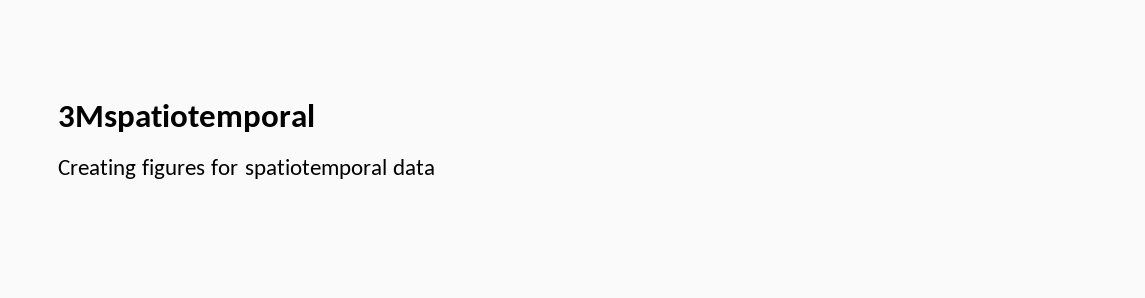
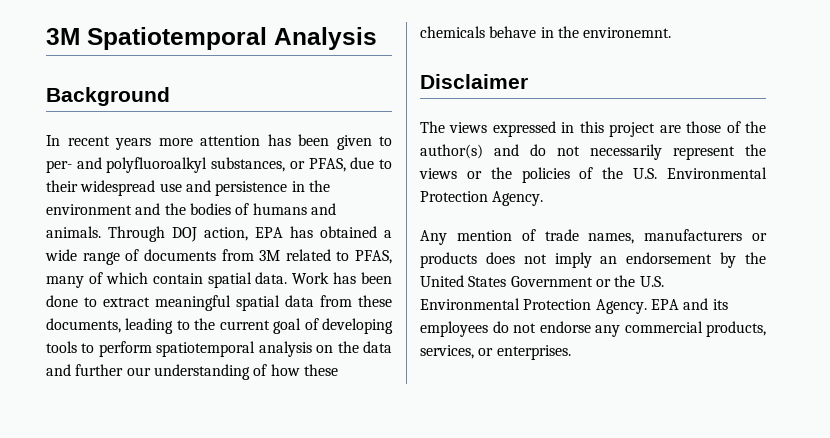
[58,104,315,132] [58,159,435,179] 3Mspatiotemporal // Creating figures for spatiotemporal data -> [46,27,377,50] [46,87,170,106] [46,134,392,150] [46,157,393,173] [46,180,330,196] [46,203,336,215] [46,226,392,242] [45,249,392,265] [46,272,392,288] [46,295,392,311] [46,318,393,334] [46,341,392,357] [46,364,338,380] [420,26,672,38] [420,74,528,89] [420,121,767,137] [420,144,766,160] [419,167,767,183] [420,191,544,206] [420,229,767,245] [420,252,766,268] [420,275,664,287] [420,298,728,314] [420,321,766,337] [420,345,571,360] 3M Spatiotemporal Analysis // Background // In recent years more attention has been given to per- and polyfluoroalkyl substances, or PFAS, due to their widespread use and persistence in the environment and the bodies of humans and animals. Through DOJ action, EPA has obtained a wide range of documents from 3M related to PFAS, many of which contain spatial data. Work has been done to extract meaningful spatial data from these documents, leading to the current goal of developing tools to perform spatiotemporal analysis on the data and further our understanding of how these chemicals behave in the environemnt. // Disclaimer // The views expressed in this project are those of the author(s) and do not necessarily represent the views or the policies of the U.S. Environmental Protection Agency. // Any mention of trade names, manufacturers or products does not imply an endorsement by the United States Government or the U.S. Environmental Protection Agency. EPA and its employees do not endorse any commercial products, services, or enterprises.

